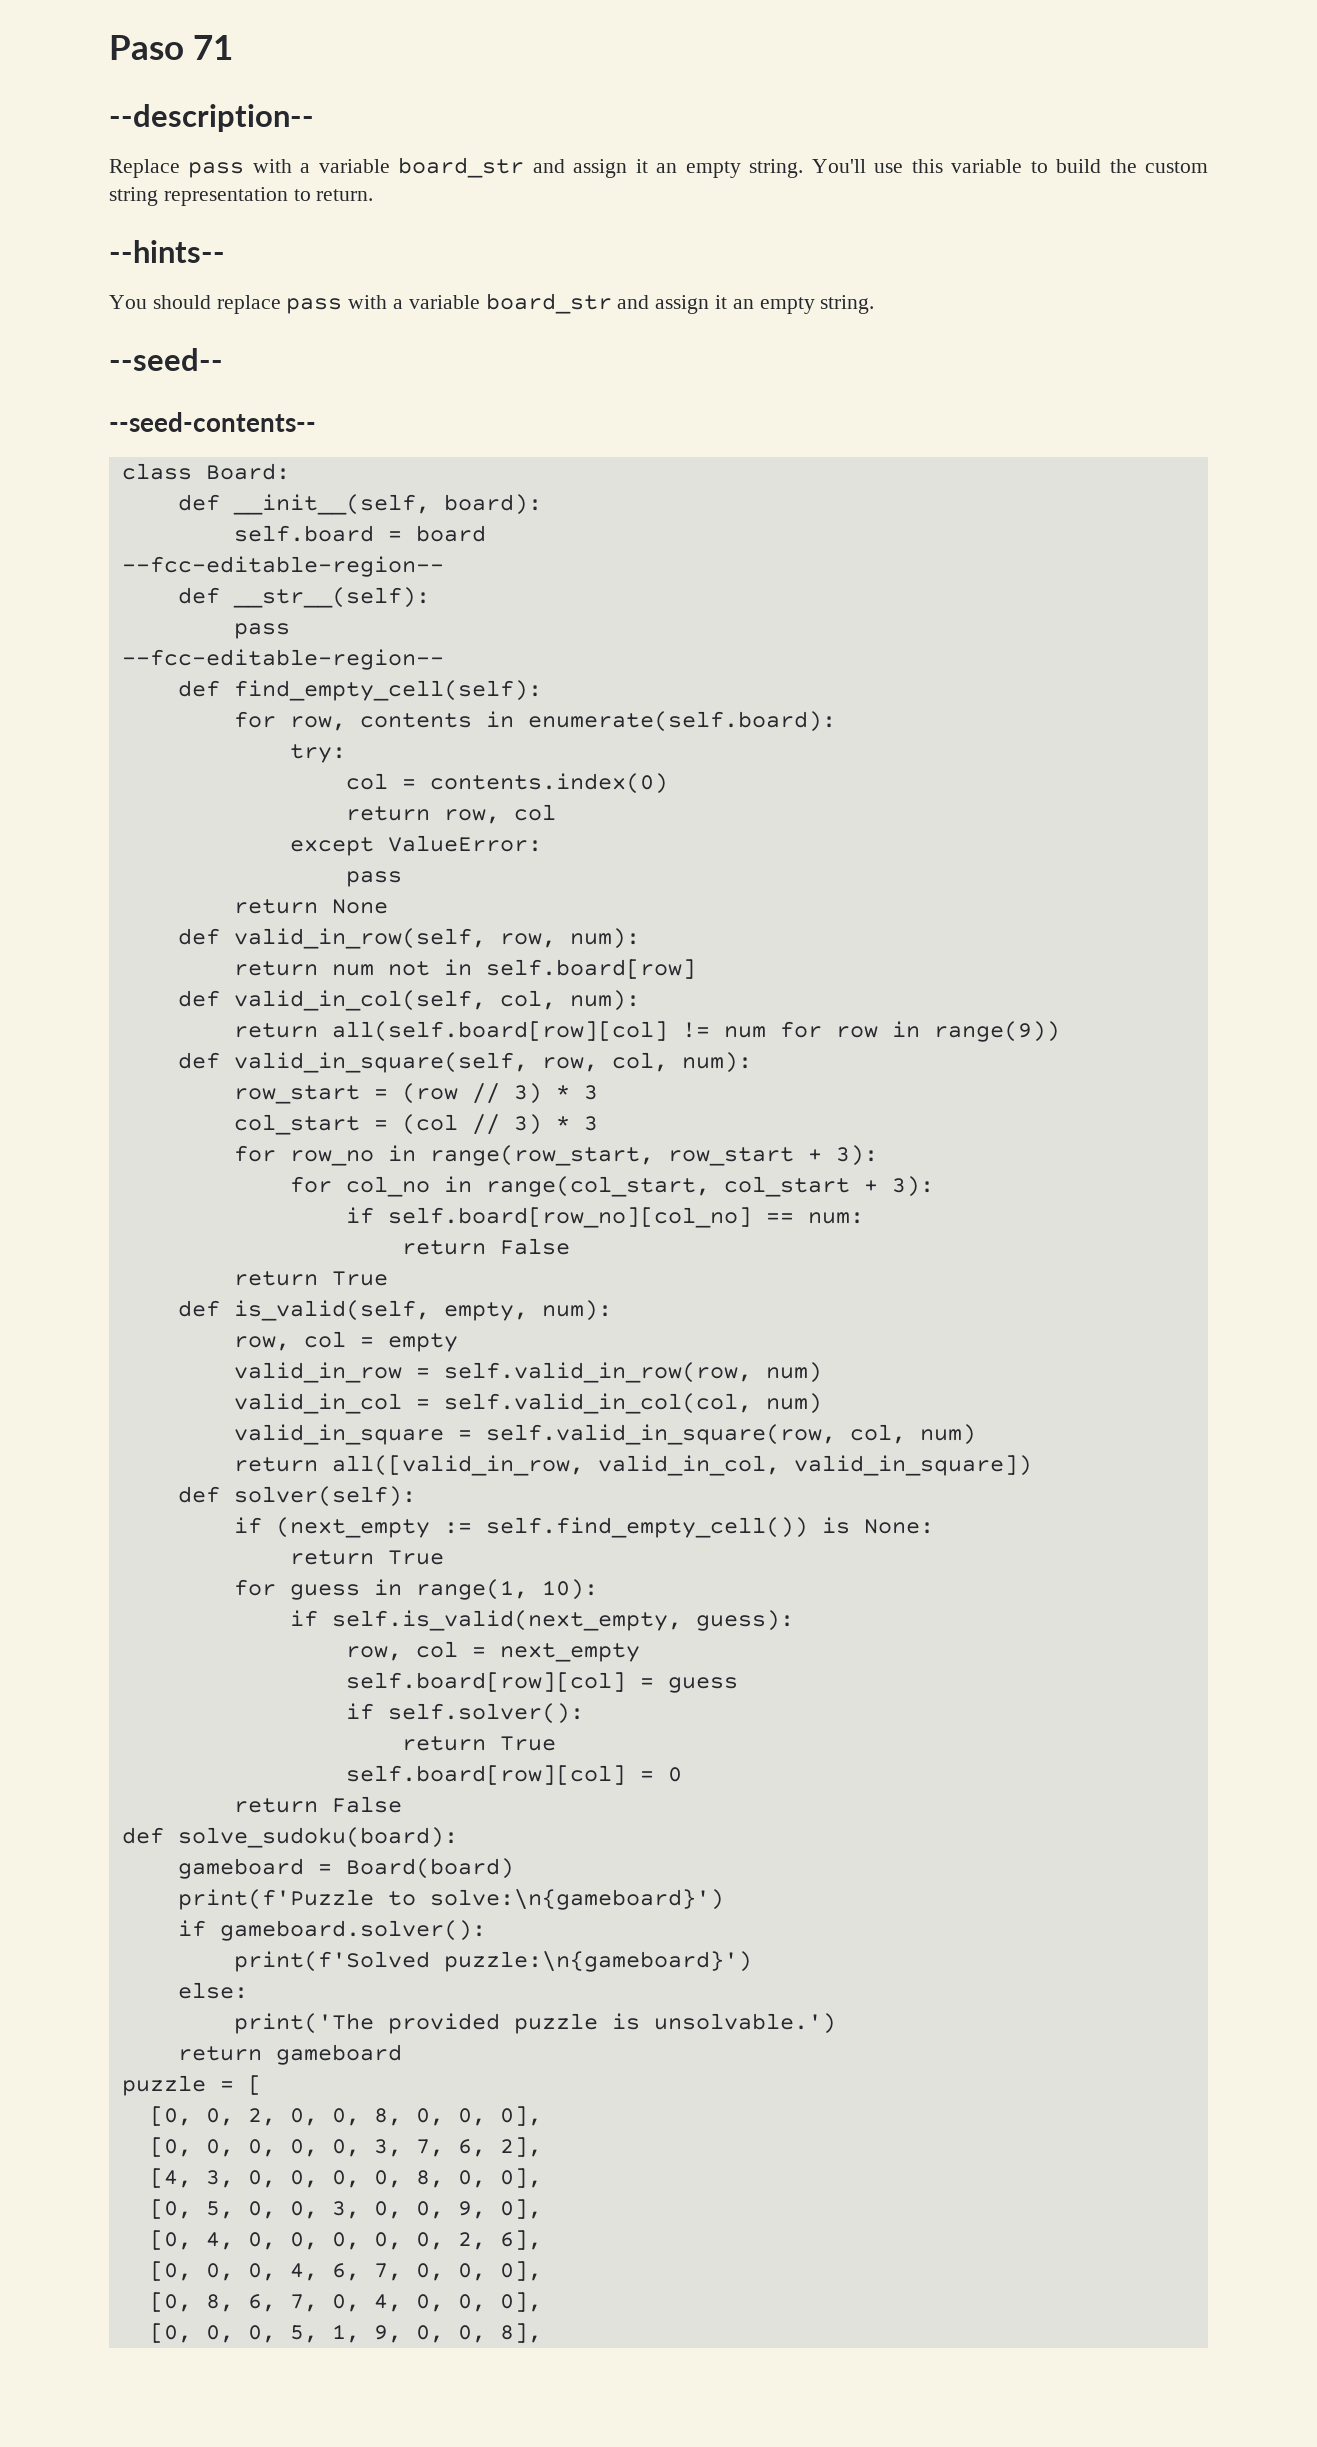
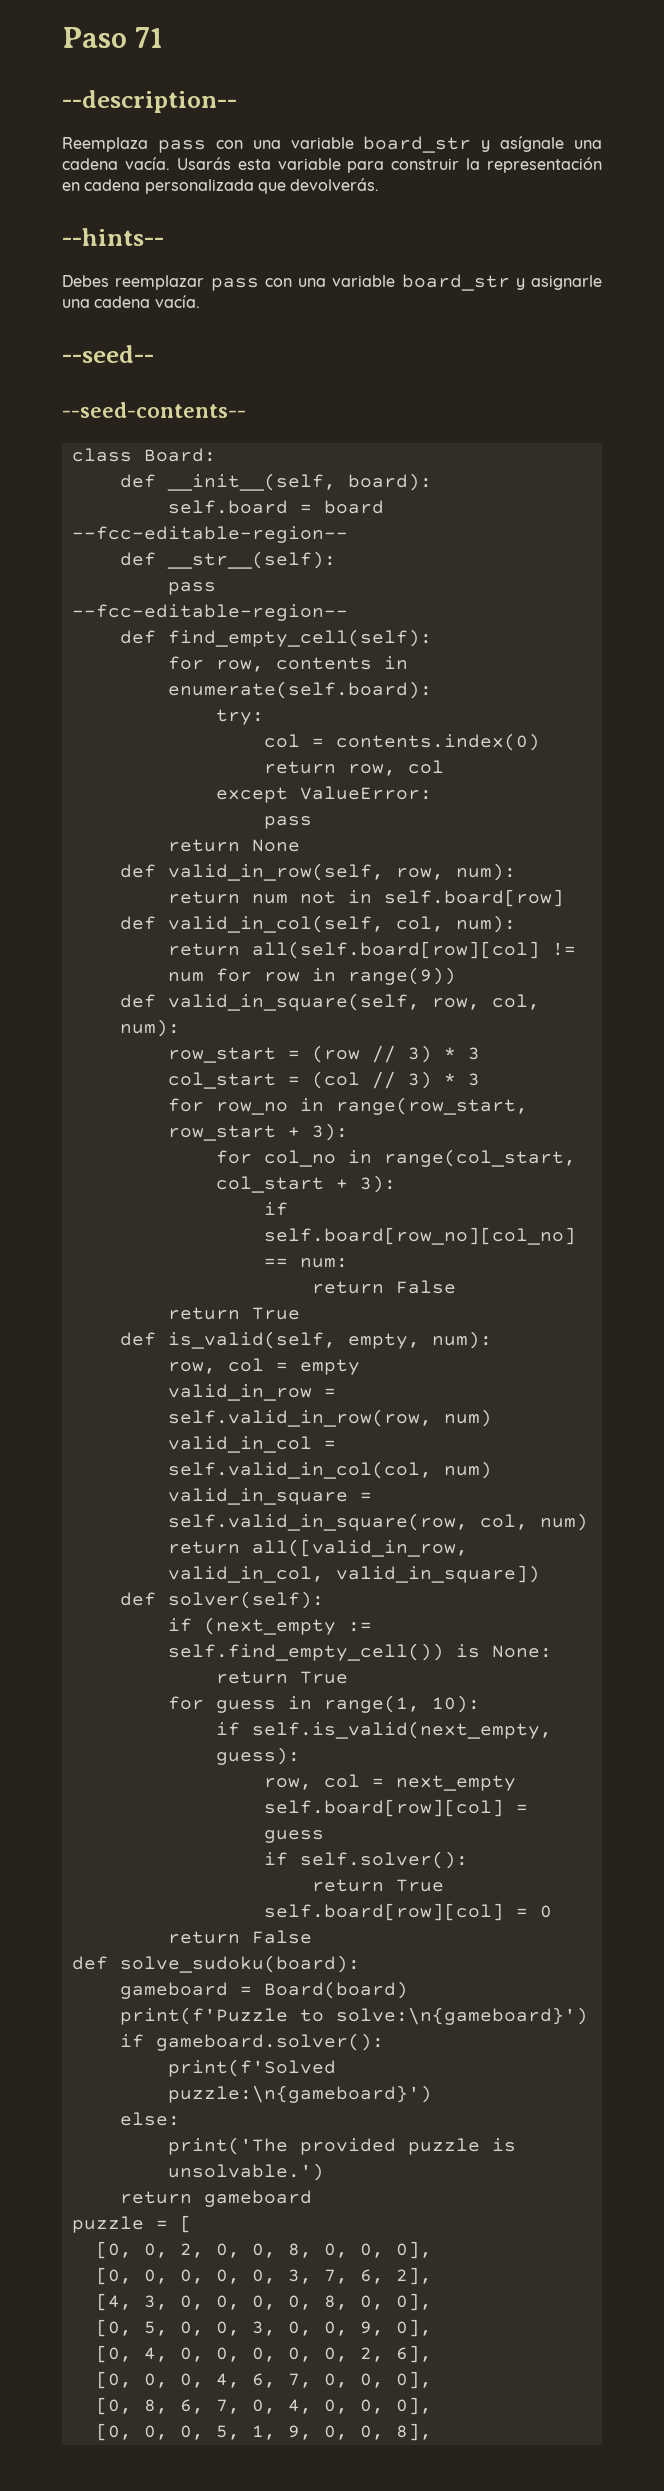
[109,157,1209,178] [109,187,374,206] [109,240,225,263] [109,293,875,314] Replace pass with a variable board_str and assign it an empty string. You'll use this variable to build the custom string representation to return. // --hints-- // You should replace pass with a variable board_str and assign it an empty string. -> [62,136,602,153] [62,157,602,173] [62,178,380,194] [62,228,164,246] [62,274,602,291] [62,295,200,308] Reemplaza pass con una variable board_str y asígnale una cadena vacía. Usarás esta variable para construir la representación en cadena personalizada que devolverás. // --hints-- // Debes reemplazar pass con una variable board_str y asignarle una cadena vacía.

